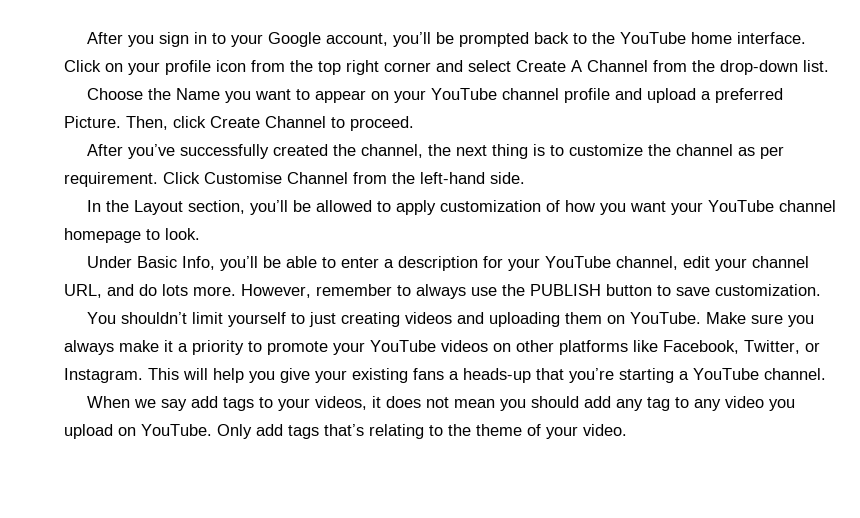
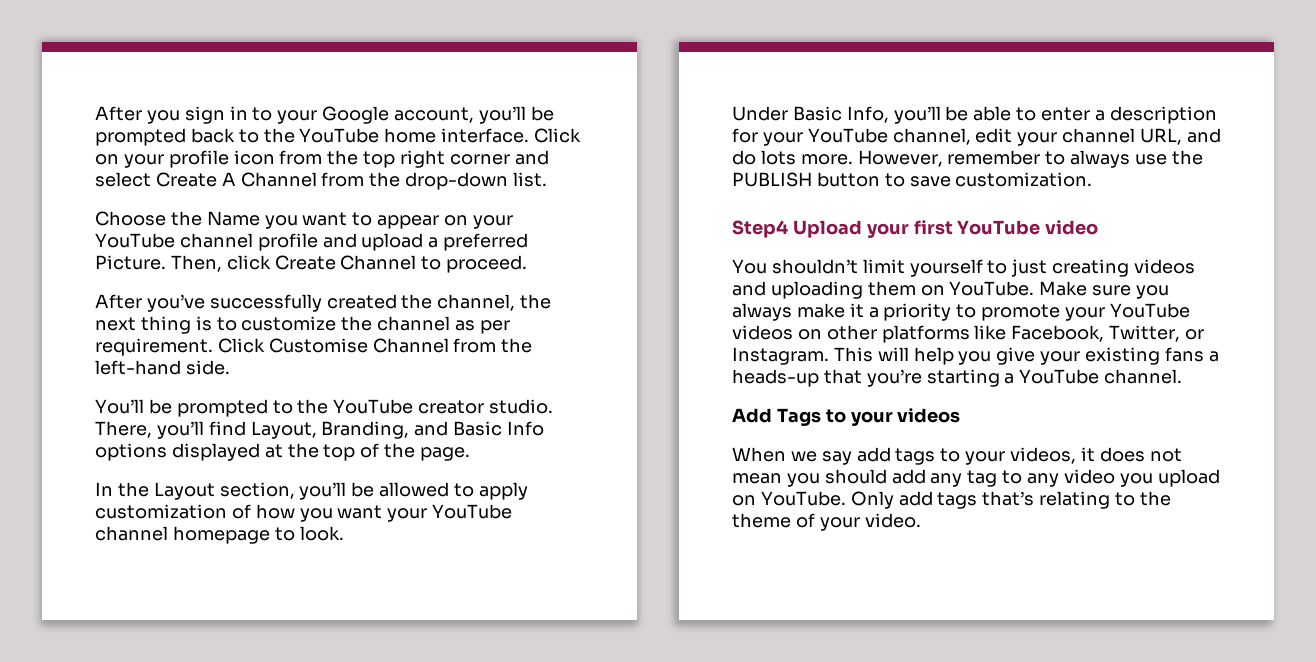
(525, 178) none -> [95,399,554,417] [95,421,545,439] [95,443,471,461] // You’ll be prompted to the YouTube creator studio. There, you’ll find Layout, Branding, and Basic Info options displayed at the top of the page.
(821, 290) none -> [732,220,1099,238] // Step4 Upload your first YouTube video
(826, 374) none -> [732,408,961,426] // Add Tags to your videos

